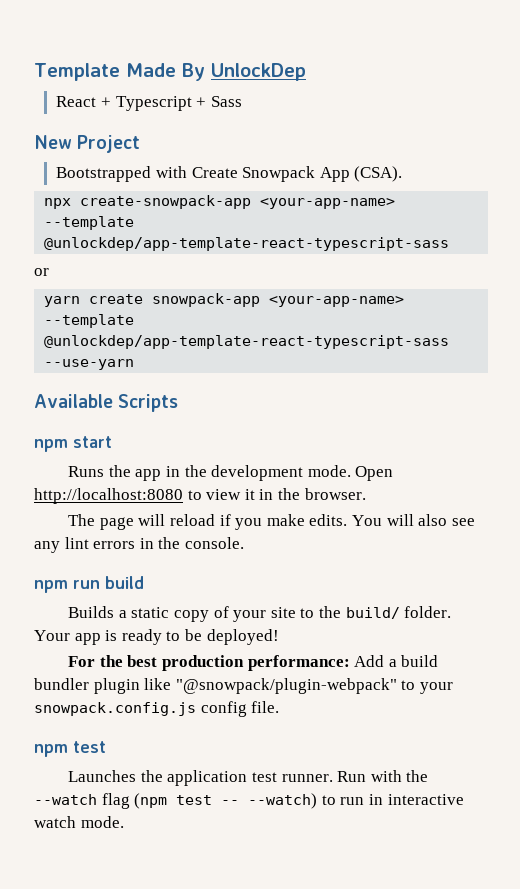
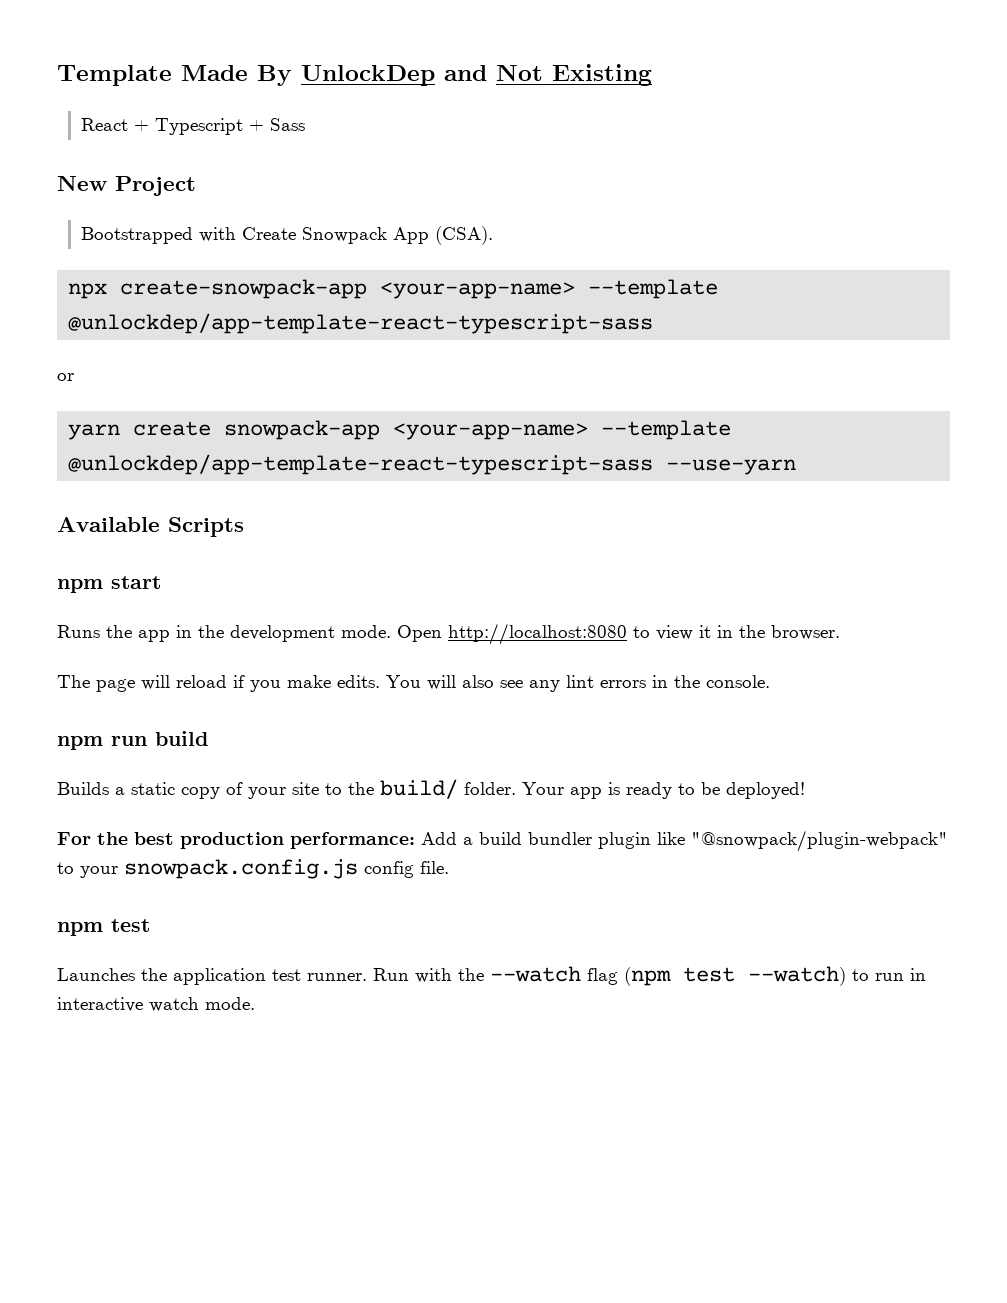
(306, 72) none -> [444,64,652,86] and Not Existing
[221,800,240,805] -- -> (735, 974) none

